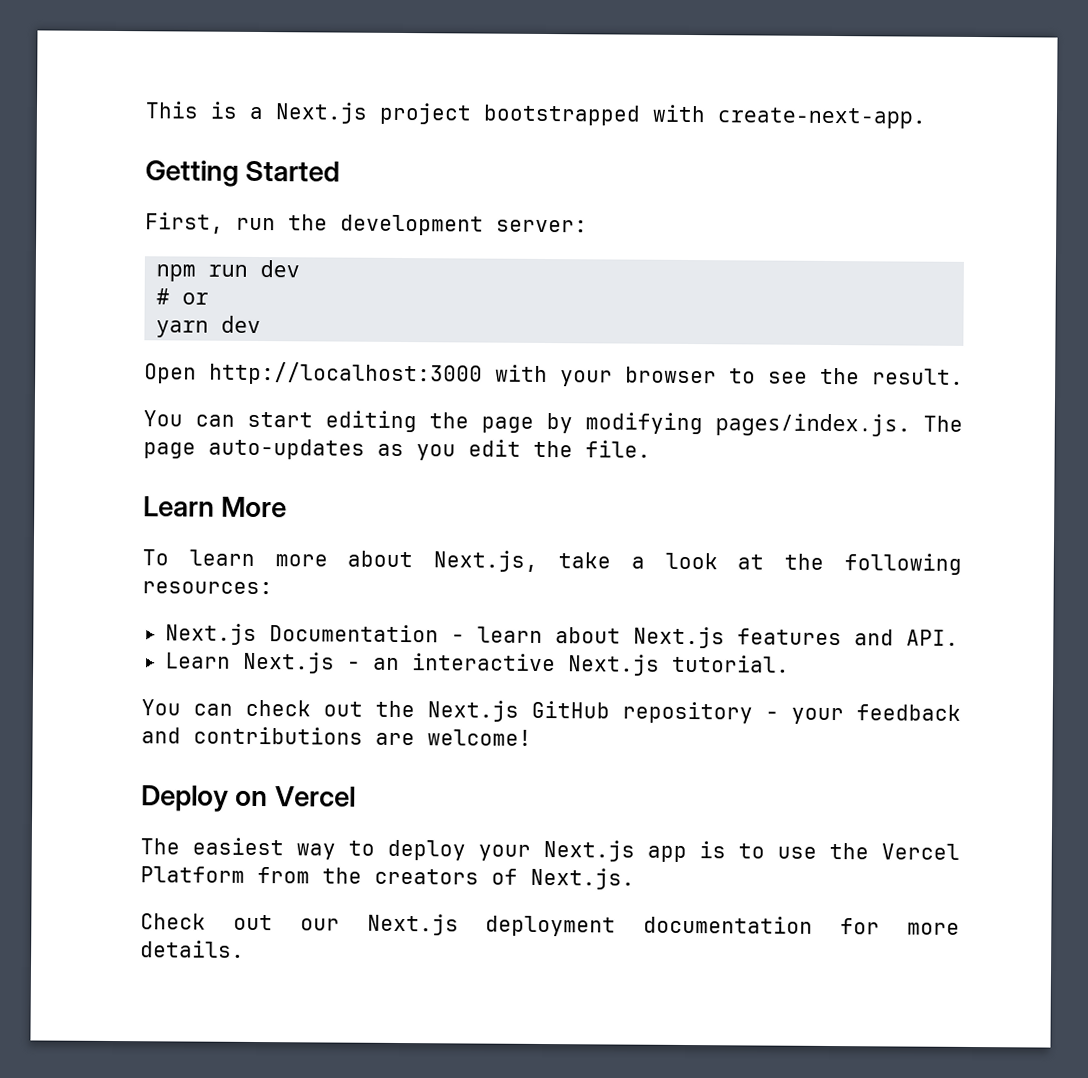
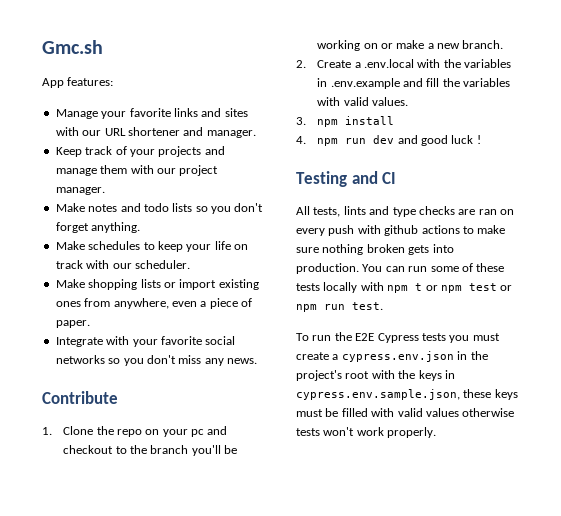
[145,101,927,129] [145,160,341,187] [145,212,588,236] [156,260,301,282] [156,288,210,305] [156,315,262,338] [144,361,964,387] [143,410,963,437] [143,438,651,461] [143,496,288,518] [142,549,962,575] [142,581,273,595] [164,623,959,649] [164,651,790,676] [141,699,961,725] [141,726,532,746] [141,785,356,812] [140,837,960,863] [140,866,635,890] [140,913,960,937] [140,940,245,958] This is a Next.js project bootstrapped with create-next-app. // Getting Started // First, run the development server: // npm run dev // # or // yarn dev // Open http://localhost:3000 with your browser to see the result. // You can start editing the page by modifying pages/index.js. The page auto-updates as you edit the file. // Learn More // To learn more about Next.js, take a look at the following resources: // Next.js Documentation - learn about Next.js features and API. // Learn Next.js - an interactive Next.js tutorial. // You can check out the Next.js GitHub repository - your feedback and contributions are welcome! // Deploy on Vercel // The easiest way to deploy your Next.js app is to use the Vercel Platform from the creators of Next.js. // Check out our Next.js deployment documentation for more details. -> [42,40,103,54] [42,77,114,88] [55,108,248,119] [55,127,256,138] [55,146,225,157] [55,165,219,176] [55,187,105,195] [55,203,264,214] [55,222,141,233] [55,241,248,252] [55,260,190,269] [55,279,259,290] [55,298,252,309] [55,320,90,328] [55,336,236,347] [55,355,257,366] [42,391,118,404] [42,426,228,437] [63,445,238,456] [317,40,504,51] [296,59,512,68] [317,78,511,89] [317,97,408,106] [296,116,395,127] [296,135,481,146] [296,171,397,187] [296,206,514,217] [296,225,506,236] [296,244,454,255] [296,263,505,274] [296,282,513,293] [296,302,383,312] [296,332,500,343] [296,351,488,362] [296,370,455,381] [296,389,518,400] [296,408,515,417] [296,427,437,438] Gmc.sh // App features: // Manage your favorite links and sites with our URL shortener and manager. // Keep track of your projects and manage them with our project manager. // Make notes and todo lists so you don't forget anything. // Make schedules to keep your life on track with our scheduler. // Make shopping lists or import existing ones from anywhere, even a piece of paper. // Integrate with your favorite social networks so you don't miss any news. // Contribute // 1. Clone the repo on your pc and checkout to the branch you'll be working on or make a new branch. // 2. Create a .env.local with the variables in .env.example and fill the variables with valid values. // 3. npm install // 4. npm run dev and good luck ! // Testing and CI // All tests, lints and type checks are ran on every push with github actions to make sure nothing broken gets into production. You can run some of these tests locally with npm t or npm test or npm run test. // To run the E2E Cypress tests you must create a cypress.env.json in the project's root with the keys in cypress.env.sample.json, these keys must be filled with valid values otherwise tests won't work properly.

